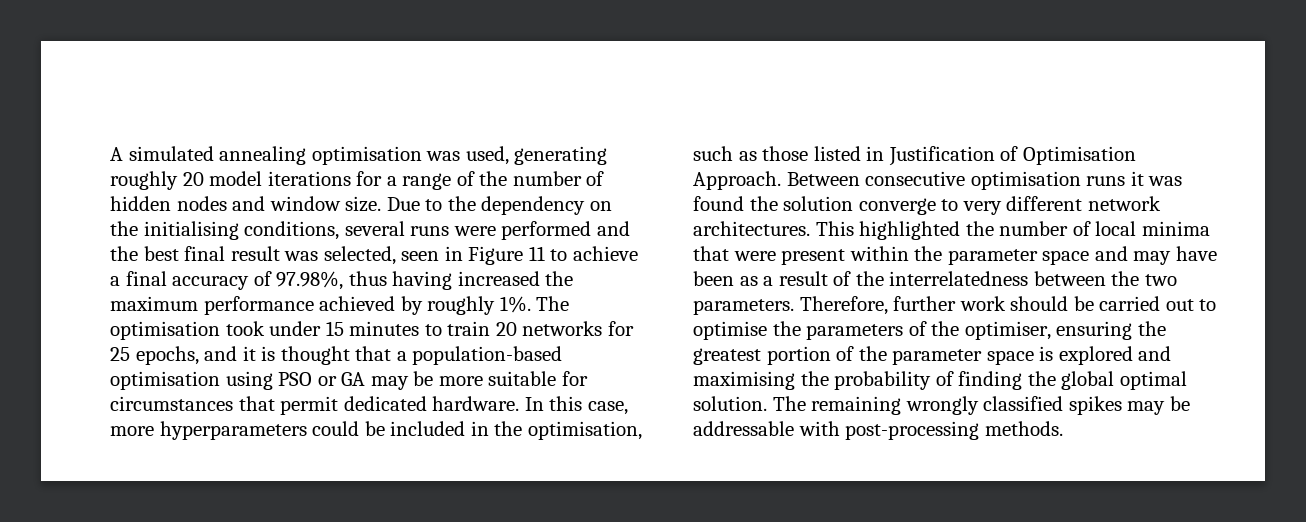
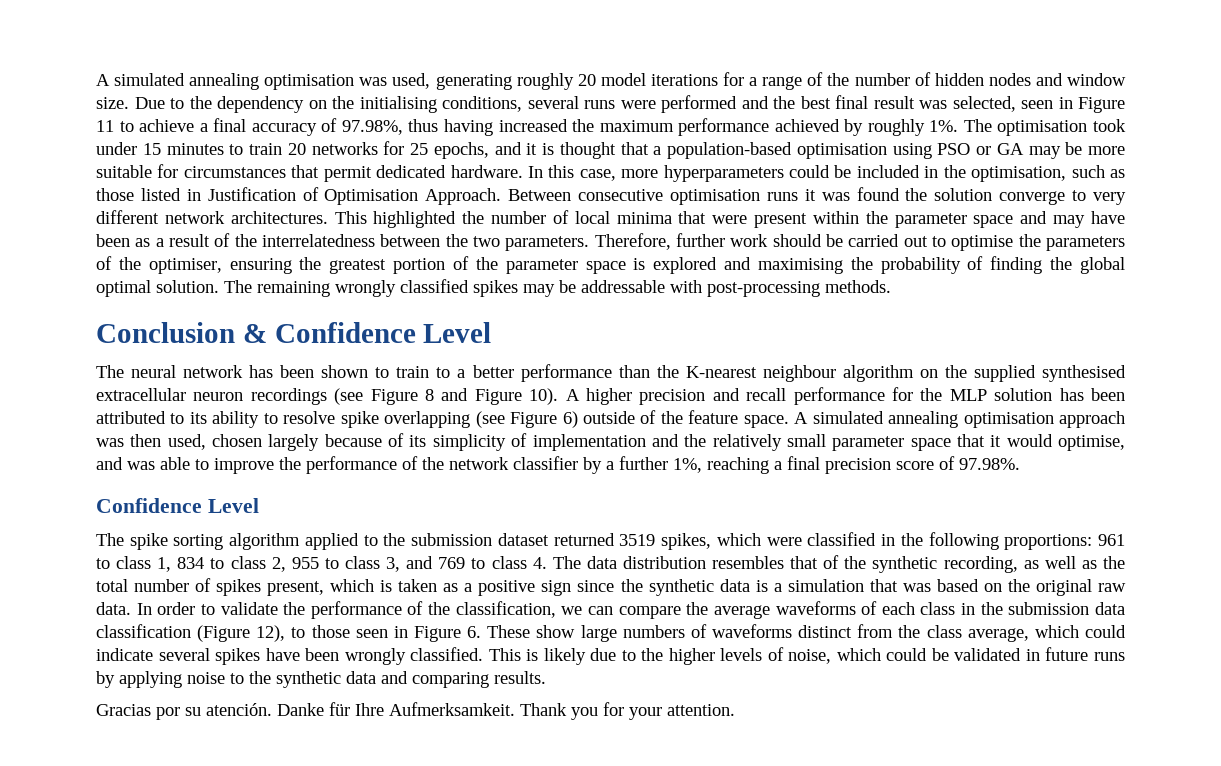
(1063, 428) none -> [96,322,492,343] [96,364,1126,382] [96,387,1125,405] [96,410,1126,428] [96,433,1126,451] [96,456,1020,474] [96,498,259,513] [96,532,1125,550] [96,555,1126,573] [96,578,1126,596] [96,601,1125,619] [96,624,1126,642] [96,647,1125,665] [96,671,546,688] [96,702,735,720] // Conclusion & Confidence Level // The neural network has been shown to train to a better performance than the K-nearest neighbour algorithm on the supplied synthesised extracellular neuron recordings (see Figure 8 and Figure 10). A higher precision and recall performance for the MLP solution has been attributed to its ability to resolve spike overlapping (see Figure 6) outside of the feature space. A simulated annealing optimisation approach was then used, chosen largely because of its simplicity of implementation and the relatively small parameter space that it would optimise, and was able to improve the performance of the network classifier by a further 1%, reaching a final precision score of 97.98%. // Confidence Level // The spike sorting algorithm applied to the submission dataset returned 3519 spikes, which were classified in the following proportions: 961 to class 1, 834 to class 2, 955 to class 3, and 769 to class 4. The data distribution resembles that of the synthetic recording, as well as the total number of spikes present, which is taken as a positive sign since the synthetic data is a simulation that was based on the original raw data. In order to validate the performance of the classification, we can compare the average waveforms of each class in the submission data classification (Figure 12), to those seen in Figure 6. These show large numbers of waveforms distinct from the class average, which could indicate several spikes have been wrongly classified. This is likely due to the higher levels of noise, which could be validated in future runs by applying noise to the synthetic data and comparing results. // Gracias por su atención. Danke für Ihre Aufmerksamkeit. Thank you for your attention.

